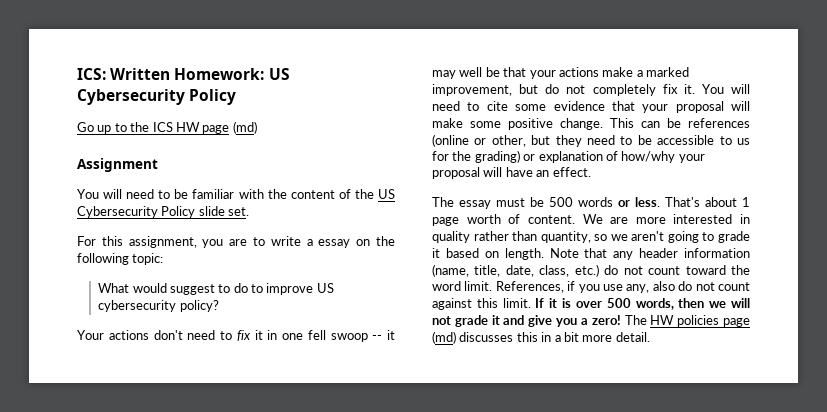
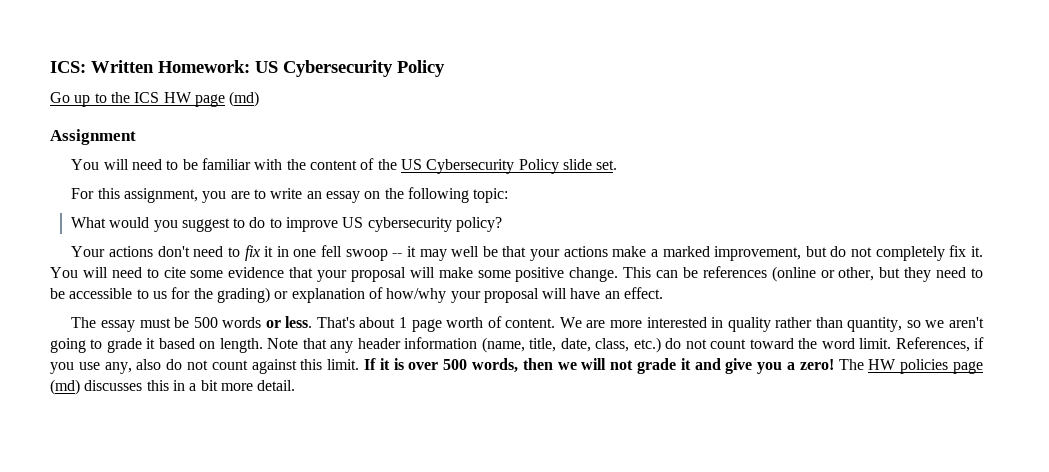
[306,239,313,246] a -> [306,191,322,199] an
(167, 288) none -> [153,220,178,232] you

